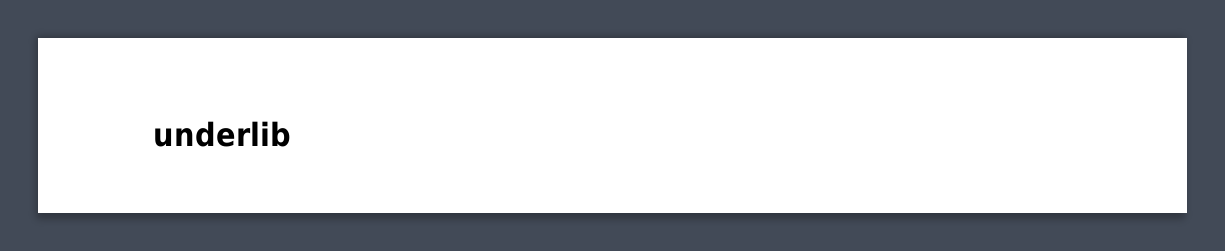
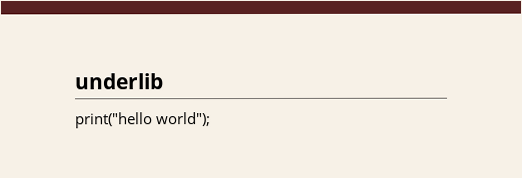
(291, 134) none -> [75,112,212,129] // print("hello world");

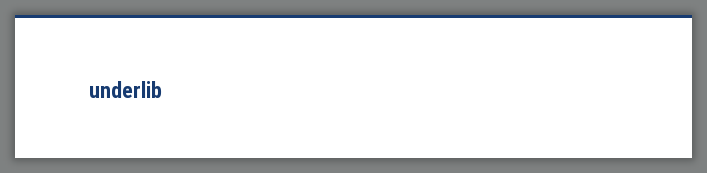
[75,112,212,129] // print("hello world"); -> (162, 89) none

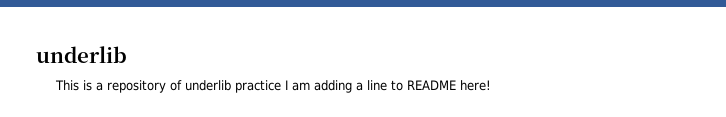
[89,81,162,98] underlib -> [36,46,127,63] [55,80,492,93] underlib // This is a repository of underlib practice I am adding a line to README here!

